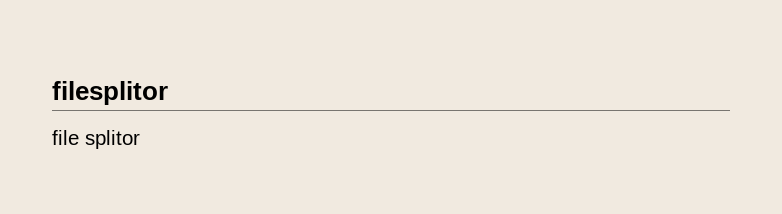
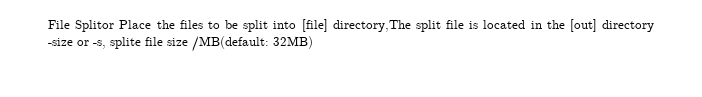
[52,81,168,105] [52,130,140,149] filesplitor // file splitor -> [48,19,654,32] [48,36,313,52] File Splitor Place the files to be split into [file] directory,The split file is located in the [out] directory -size or -s, splite file size /MB(default: 32MB)

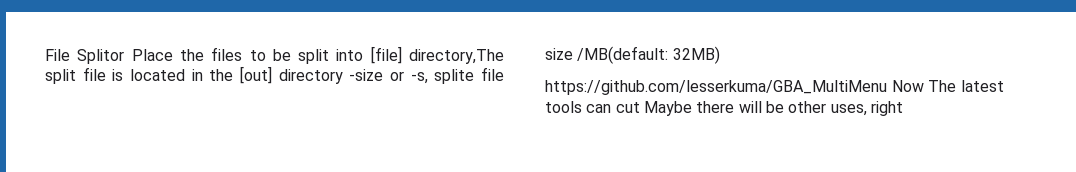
(313, 42) none -> [545,80,1004,95] [545,101,903,116] // https://github.com/lesserkuma/GBA_MultiMenu Now The latest tools can cut Maybe there will be other uses, right

